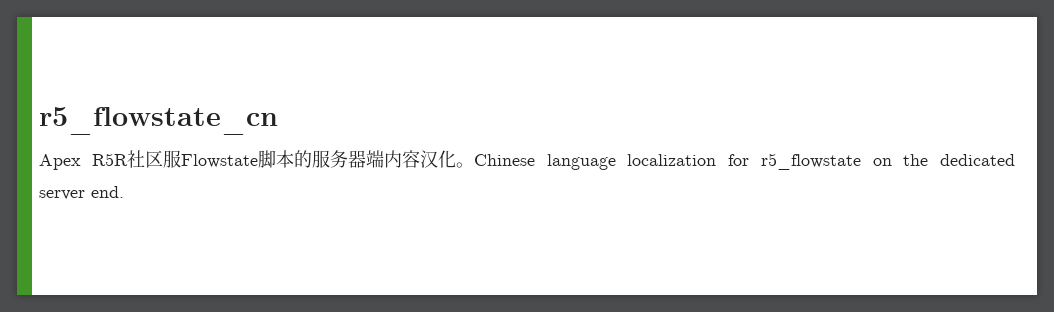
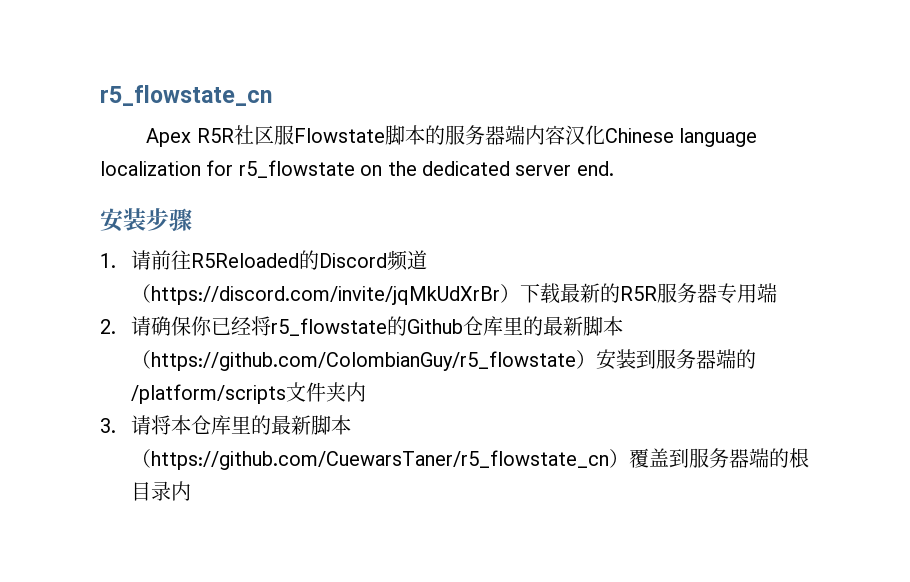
[455,162,474,168] 。 -> (605, 135) none
(124, 192) none -> [100,208,192,232] [100,250,428,271] [131,283,778,305] [100,316,624,336] [131,349,757,371] [131,382,367,404] [100,415,352,435] [131,448,810,470] [131,481,192,501] // 安装步骤 // 1.请前往R5Reloaded的Discord频道（https://discord.com/invite/jqMkUdXrBr）下载最新的R5R服务器专用端 // 2.请确保你已经将r5_flowstate的Github仓库里的最新脚本（https://github.com/ColombianGuy/r5_flowstate）安装到服务器端的/platform/scripts文件夹内 // 3.请将本仓库里的最新脚本（https://github.com/CuewarsTaner/r5_flowstate_cn）覆盖到服务器端的根目录内

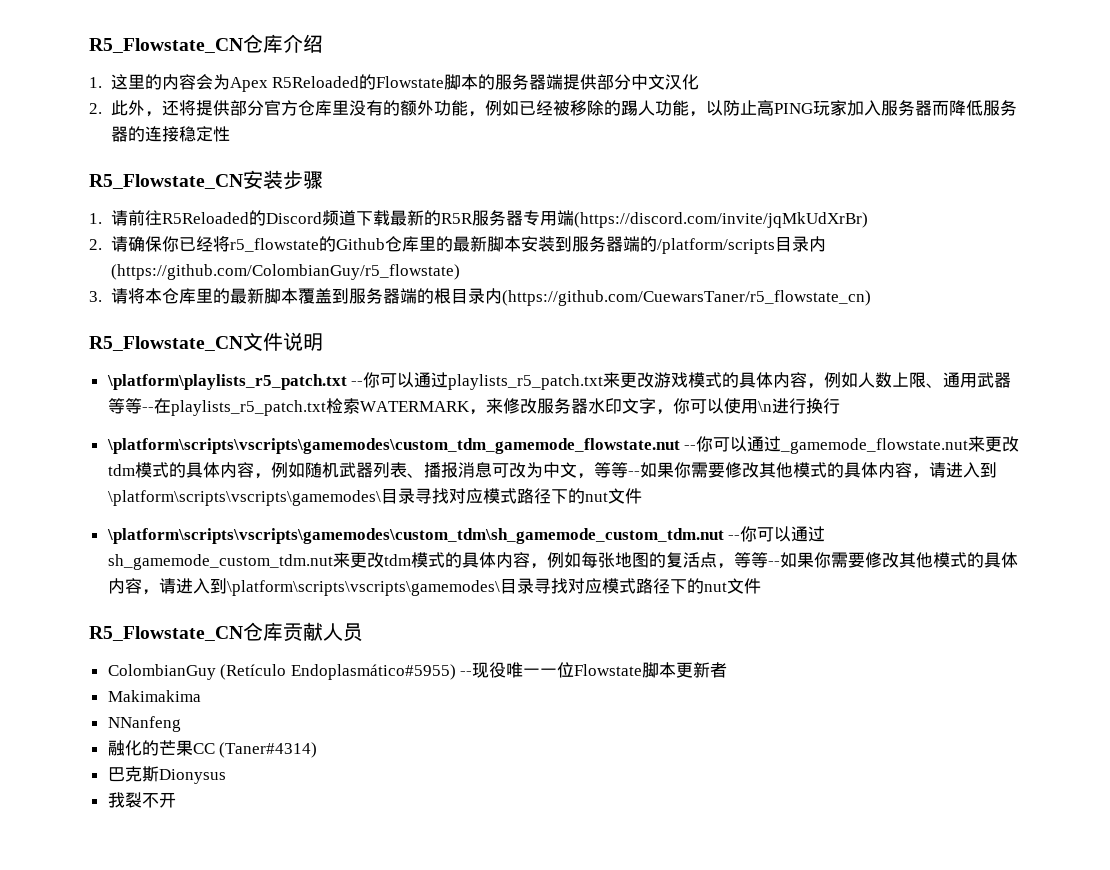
[100,85,272,106] [146,125,294,147] r5_flowstate_cn // Apex R5R社区服 -> [89,34,323,53] [89,74,377,92] R5_Flowstate_CN仓库介绍 // 1.这里的内容会为Apex R5Reloaded的
[524,125,758,147] [100,160,614,178] 内容汉化Chinese language localization for r5_flowstate on the dedicated server end. // -> [563,74,700,90] [89,100,1017,117] [110,126,230,142] [89,174,243,189] 提供部分中文汉化 // 2.此外，还将提供部分官方仓库里没有的额外功能，例如已经被移除的踢人功能，以防止高PING玩家加入服务器而降低服务器的连接稳定性 // R5_Flowstate_CN
[131,284,521,305] （https://discord.com/invite/jqMkUdXrBr） -> (356, 218) none
(778, 293) none -> [573,212,868,228] (https://discord.com/invite/jqMkUdXrBr)
[131,350,597,371] （https://github.com/ColombianGuy/r5_flowstate） -> (521, 244) none
[286,382,367,402] 文件夹内 -> [774,236,826,252] [110,264,460,280] 目录内(https://github.com/ColombianGuy/r5_flowstate)
[131,449,630,470] （https://github.com/CuewarsTaner/r5_flowstate_cn） -> (298, 296) none
(192, 491) none -> [501,290,871,306] [89,332,323,351] [106,372,1012,390] [107,398,840,416] [106,436,1020,454] [107,462,997,479] [107,488,642,506] [106,526,826,544] [107,552,1018,570] [107,578,761,596] [89,622,363,642] [107,662,728,680] [107,690,201,702] [107,716,181,732] [107,740,318,758] [107,766,226,784] [107,792,176,808] (https://github.com/CuewarsTaner/r5_flowstate_cn) // R5_Flowstate_CN文件说明 // \platform\playlists_r5_patch.txt --你可以通过playlists_r5_patch.txt来更改游戏模式的具体内容，例如人数上限、通用武器等等--在playlists_r5_patch.txt检索WATERMARK，来修改服务器水印文字，你可以使用\n进行换行 // \platform\scripts\vscripts\gamemodes\custom_tdm_gamemode_flowstate.nut --你可以通过_gamemode_flowstate.nut来更改tdm模式的具体内容，例如随机武器列表、播报消息可改为中文，等等--如果你需要修改其他模式的具体内容，请进入到\platform\scripts\vscripts\gamemodes\目录寻找对应模式路径下的nut文件 // \platform\scripts\vscripts\gamemodes\custom_tdm\sh_gamemode_custom_tdm.nut --你可以通过sh_gamemode_custom_tdm.nut来更改tdm模式的具体内容，例如每张地图的复活点，等等--如果你需要修改其他模式的具体内容，请进入到\platform\scripts\vscripts\gamemodes\目录寻找对应模式路径下的nut文件 // R5_Flowstate_CN仓库贡献人员 // ColombianGuy (Retículo Endoplasmático#5955) --现役唯一一位Flowstate脚本更新者 // Makimakima // NNanfeng // 融化的芒果CC (Taner#4314) // 巴克斯Dionysus // 我裂不开

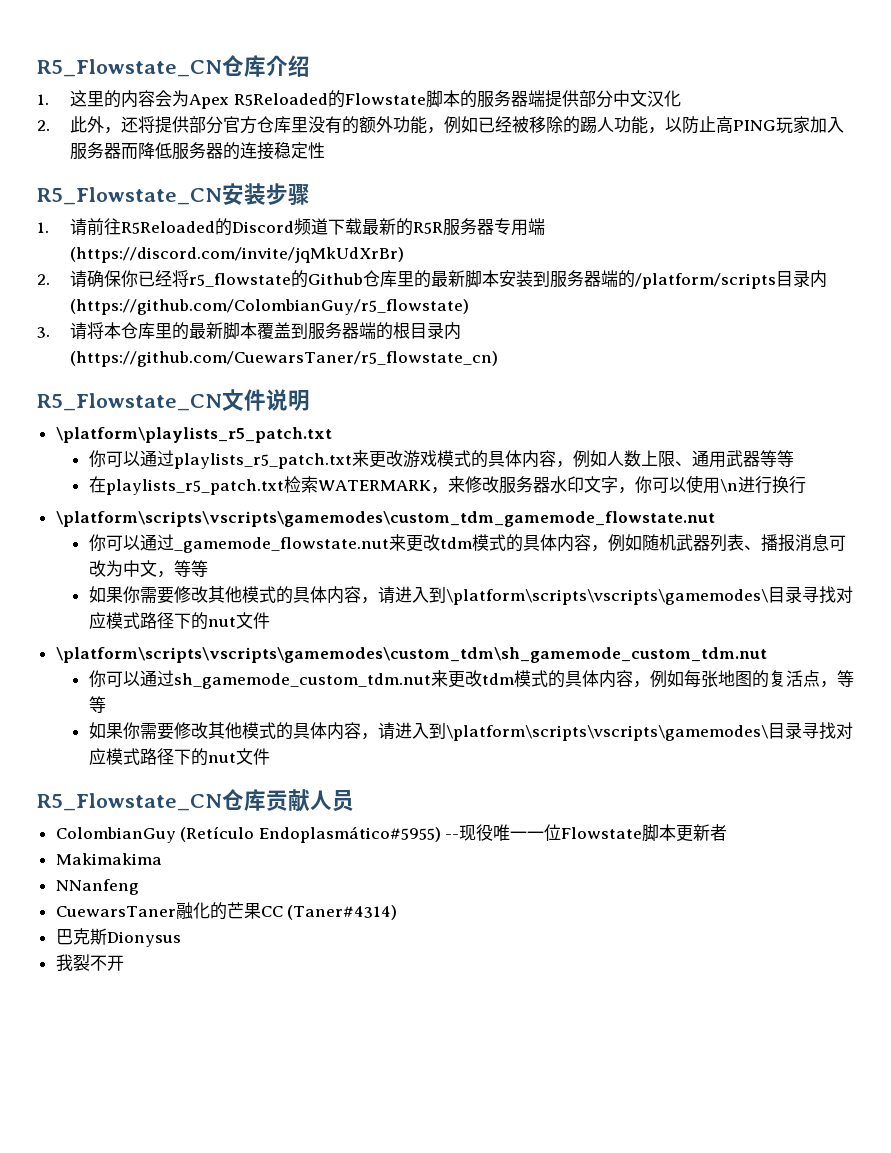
[351,381,364,386] -- -> (332, 435) //
[141,407,154,412] -- -> (794, 458) //
[684,445,697,450] -- -> (715, 519) //
[627,471,640,476] -- -> (208, 568) //
[728,535,741,540] -- -> (767, 655) //
[767,561,780,566] -- -> (106, 704) //
(181, 724) none -> [55,906,176,917] CuewarsTaner

